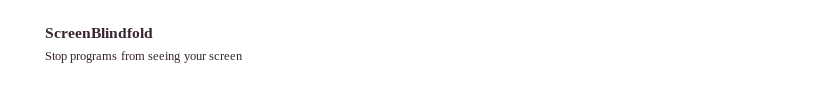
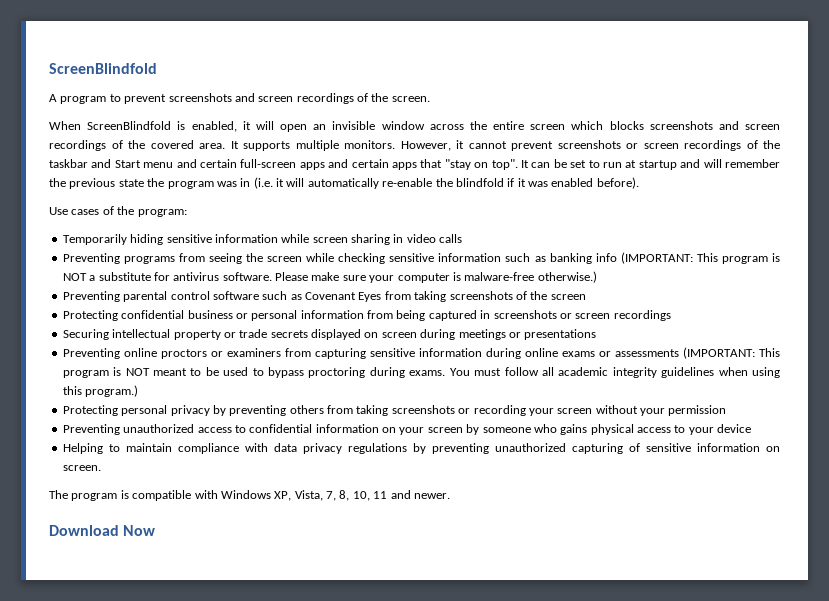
[45,51,243,63] Stop programs from seeing your screen -> [49,93,430,104] [49,121,780,132] [49,140,780,151] [49,159,780,170] [49,177,639,189] [49,206,187,217] [62,234,463,245] [62,252,781,264] [62,271,597,283] [62,291,586,302] [62,310,671,321] [62,329,597,340] [62,347,780,359] [62,367,781,378] [62,385,139,397] [62,405,727,416] [62,424,752,435] [62,443,780,454] [62,465,101,471] [49,490,450,501] [49,525,156,536] A program to prevent screenshots and screen recordings of the screen. // When ScreenBlindfold is enabled, it will open an invisible window across the entire screen which blocks screenshots and screen recordings of the covered area. It supports multiple monitors. However, it cannot prevent screenshots or screen recordings of the taskbar and Start menu and certain full-screen apps and certain apps that "stay on top". It can be set to run at startup and will remember the previous state the program was in (i.e. it will automatically re-enable the blindfold if it was enabled before). // Use cases of the program: // Temporarily hiding sensitive information while screen sharing in video calls // Preventing programs from seeing the screen while checking sensitive information such as banking info (IMPORTANT: This program is NOT a substitute for antivirus software. Please make sure your computer is malware-free otherwise.) // Preventing parental control software such as Covenant Eyes from taking screenshots of the screen // Protecting confidential business or personal information from being captured in screenshots or screen recordings // Securing intellectual property or trade secrets displayed on screen during meetings or presentations // Preventing online proctors or examiners from capturing sensitive information during online exams or assessments (IMPORTANT: This program is NOT meant to be used to bypass proctoring during exams. You must follow all academic integrity guidelines when using this program.) // Protecting personal privacy by preventing others from taking screenshots or recording your screen without your permission // Preventing unauthorized access to confidential information on your screen by someone who gains physical access to your device // Helping to maintain compliance with data privacy regulations by preventing unauthorized capturing of sensitive information on screen. // The program is compatible with Windows XP, Vista, 7, 8, 10, 11 and newer. // Download Now

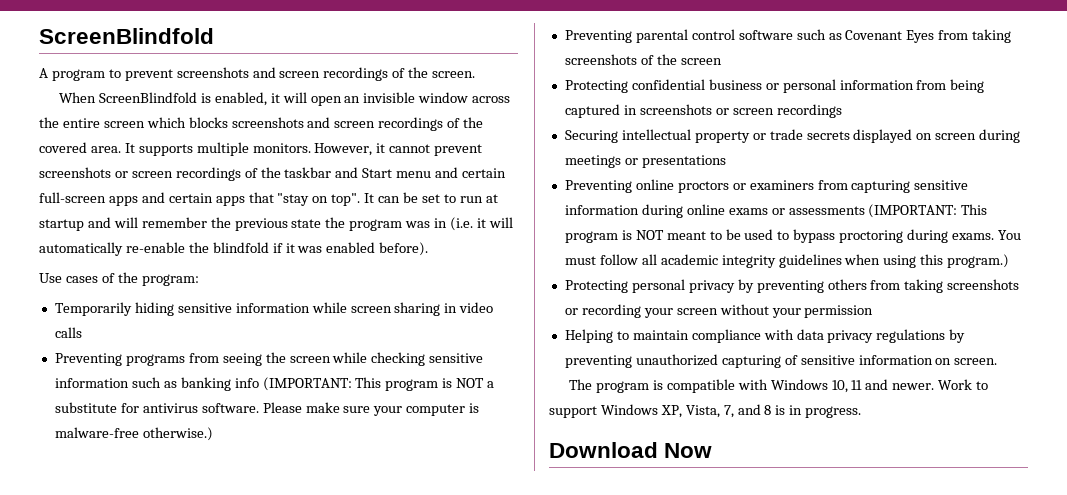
[62,424,752,435] // Preventing unauthorized access to confidential information on your screen by someone who gains physical access to your device -> (874, 311) none
[274,490,350,501] XP, Vista, 7, 8, -> (828, 384) none
(450, 496) none -> [938,379,989,390] [549,404,862,418] Work to support Windows XP, Vista, 7, and 8 is in progress.

